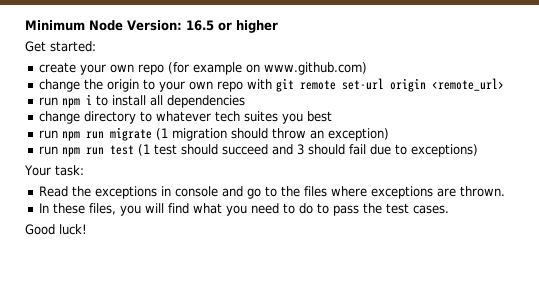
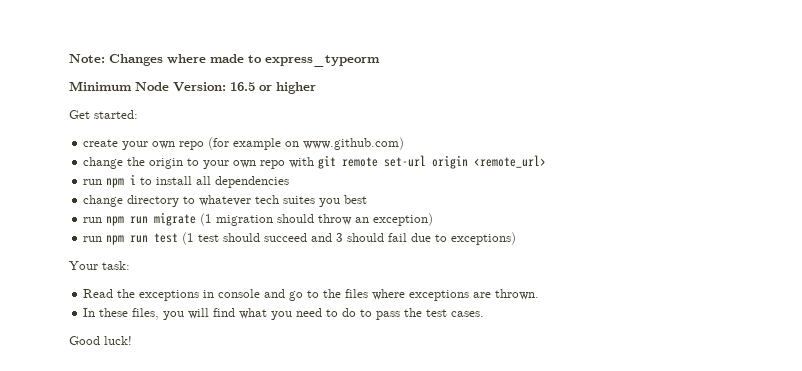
(25, 25) none -> [69,54,380,67] Note: Changes where made to express_typeorm //

